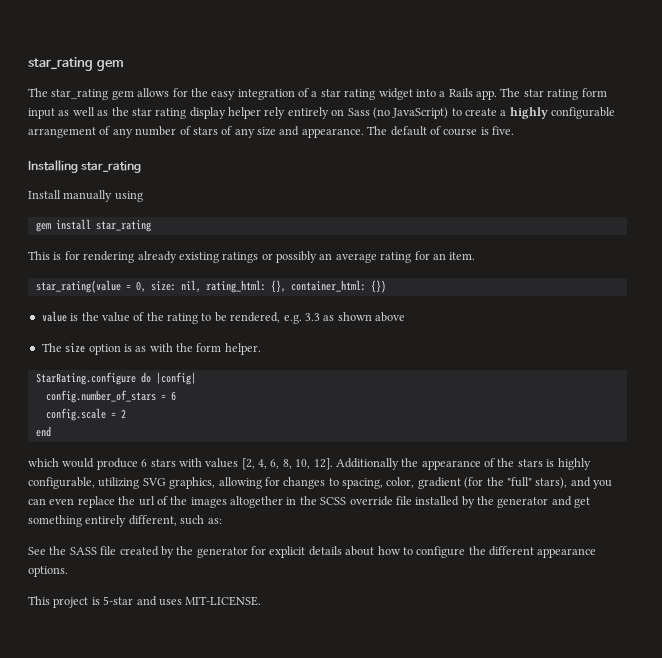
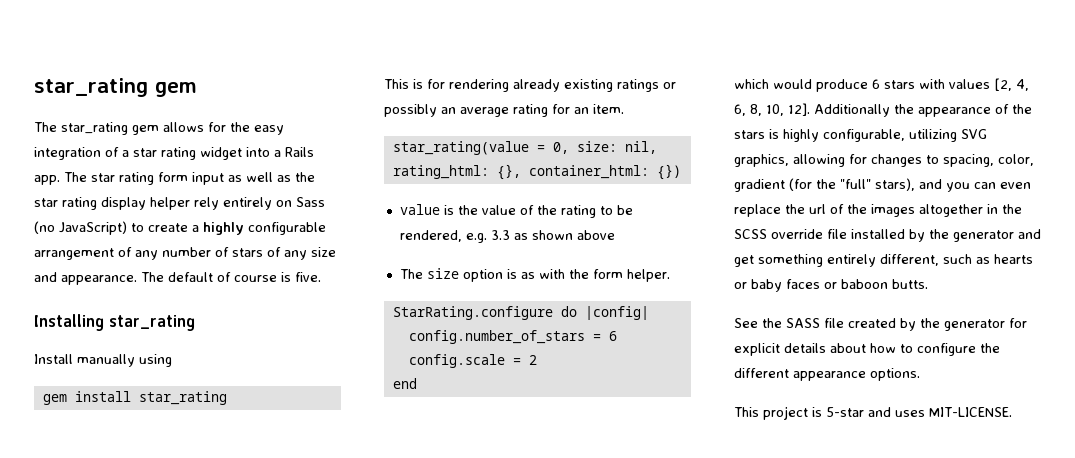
[207,518,222,524] as: -> [976,254,1033,264] [734,279,928,292] as hearts or baby faces or baboon butts.

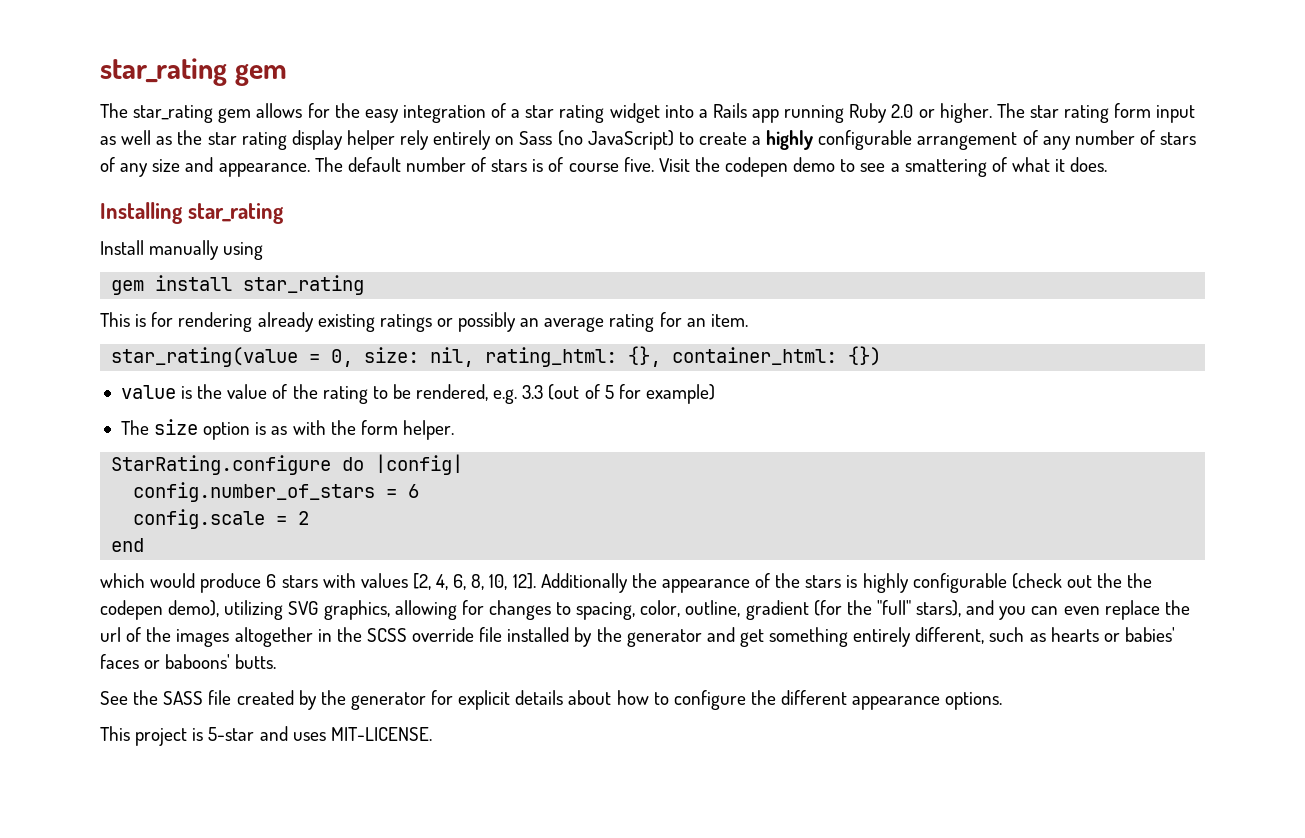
[34,175,60,185] app. -> [752,103,992,123] app running Ruby 2.0 or higher.
(213, 277) none -> [405,157,544,172] number of stars is
[281,272,291,282] is -> (619, 167) none
(321, 277) none -> [658,157,1108,177] Visit the codepen demo to see a smattering of what it does.
[513,230,615,240] as shown above -> [548,384,715,404] (out of 5 for example)
[823,129,905,142] configurable, -> [912,573,1153,593] [100,600,220,620] configurable (check out the the codepen demo),
(1034, 160) none -> [685,600,741,617] outline,
[751,279,782,292] baby -> [1124,627,1175,642] babies'
[841,279,888,289] baboon -> [165,654,231,669] baboons'

